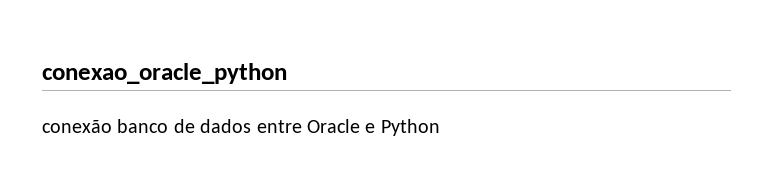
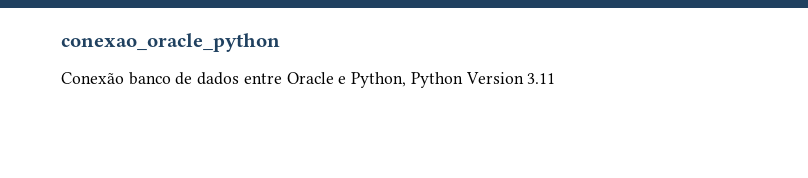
[42,120,112,133] conexão -> [61,72,124,84] Conexão
[380,119,440,136] Python -> [351,72,556,88] Python, Python Version 3.11

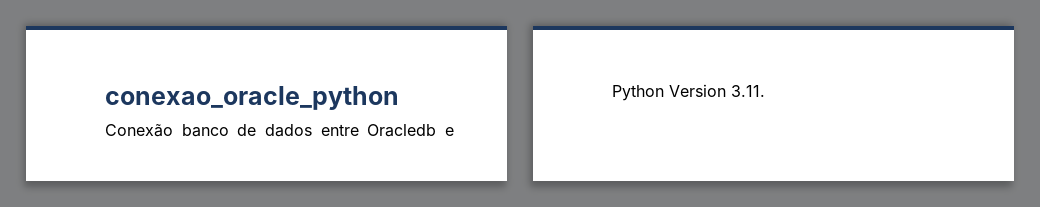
[286,72,407,88] Oracle e Python, -> [367,124,454,137] Oracledb e
[527,73,556,84] 3.11 -> [731,85,765,97] 3.11.

